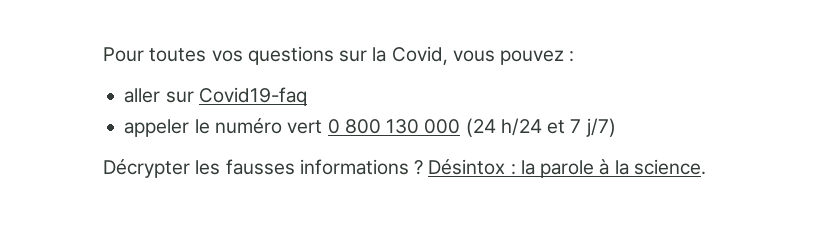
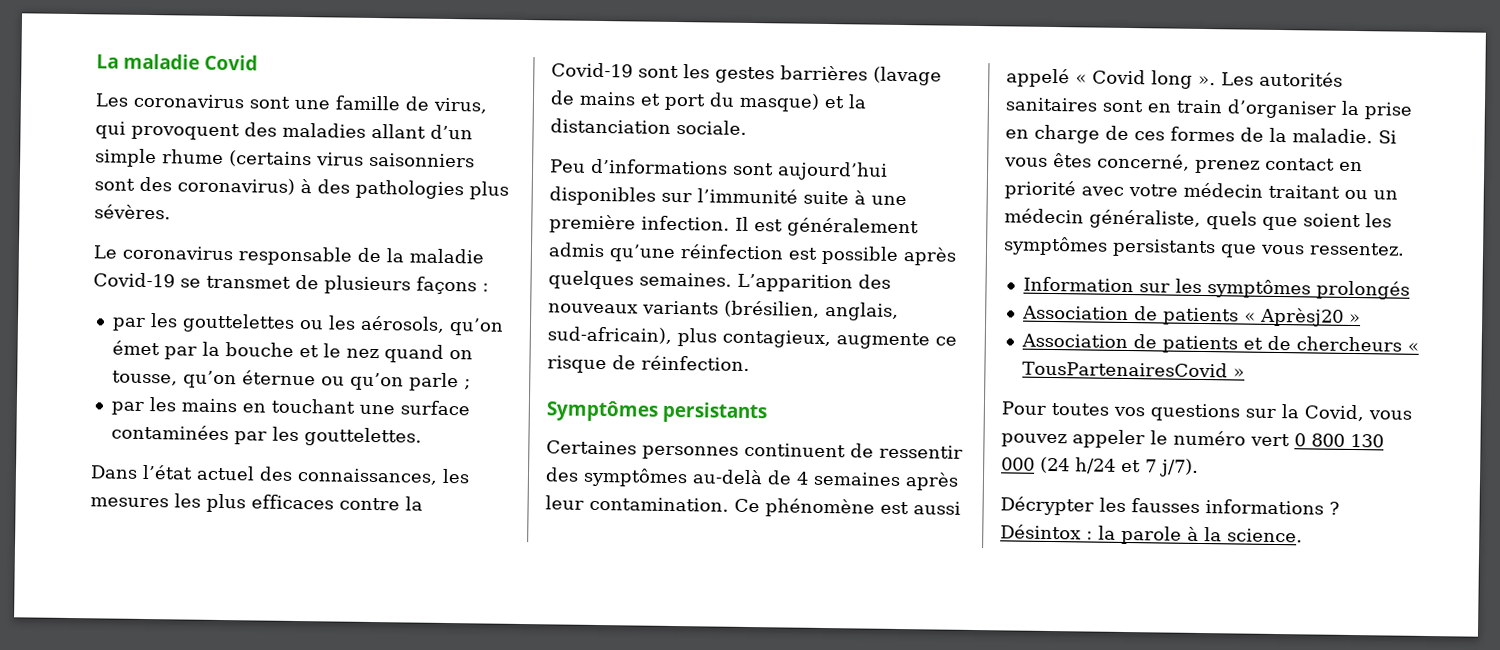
(103, 54) none -> [96,53,258,71] [95,93,487,114] [95,121,473,141] [95,148,475,168] [94,176,509,200] [94,204,171,220] [93,245,484,266] [93,272,489,295] [111,313,504,336] [111,340,473,363] [111,370,471,392] [110,397,470,416] [110,424,422,447] [90,464,470,485] [90,493,423,513] [551,62,942,86] [550,90,867,112] [550,118,747,135] [550,158,888,181] [549,186,907,206] [549,214,919,238] [548,242,957,266] [548,270,891,293] [548,300,899,321] [547,326,957,350] [547,355,750,374] [546,400,767,424] [546,440,963,460] [545,467,959,491] [545,495,961,518] [1006,68,1343,89] [1005,97,1413,120] [1005,124,1397,144] [1004,153,1363,174] [1004,180,1398,200] [1004,208,1392,231] [1003,236,1405,258] [1022,276,1410,300] [1021,305,1361,327] [1020,333,1419,354] [1021,360,1245,378] La maladie Covid // Les coronavirus sont une famille de virus, qui provoquent des maladies allant d’un simple rhume (certains virus saisonniers sont des coronavirus) à des pathologies plus sévères. // Le coronavirus responsable de la maladie Covid-19 se transmet de plusieurs façons : // par les gouttelettes ou les aérosols, qu’on émet par la bouche et le nez quand on tousse, qu’on éternue ou qu’on parle ; // par les mains en touchant une surface contaminées par les gouttelettes. // Dans l’état actuel des connaissances, les mesures les plus efficaces contre la Covid-19 sont les gestes barrières (lavage de mains et port du masque) et la distanciation sociale. // Peu d’informations sont aujourd’hui disponibles sur l’immunité suite à une première infection. Il est généralement admis qu’une réinfection est possible après quelques semaines. L’apparition des nouveaux variants (brésilien, anglais, sud-africain), plus contagieux, augmente ce risque de réinfection. // Symptômes persistants // Certaines personnes continuent de ressentir des symptômes au-delà de 4 semaines après leur contamination. Ce phénomène est aussi appelé « Covid long ». Les autorités sanitaires sont en train d’organiser la prise en charge de ces formes de la maladie. Si vous êtes concerné, prenez contact en priorité avec votre médecin traitant ou un médecin généraliste, quels que soient les symptômes persistants que vous ressentez. // Information sur les symptômes prolongés // Association de patients « Aprèsj20 » // Association de patients et de chercheurs « TousPartenairesCovid » //
[569,51,575,62] [124,87,307,106] : // aller sur Covid19-faq // -> (1067, 440) none
[585,118,616,137] j/7) -> [1160,458,1199,477] j/7).

